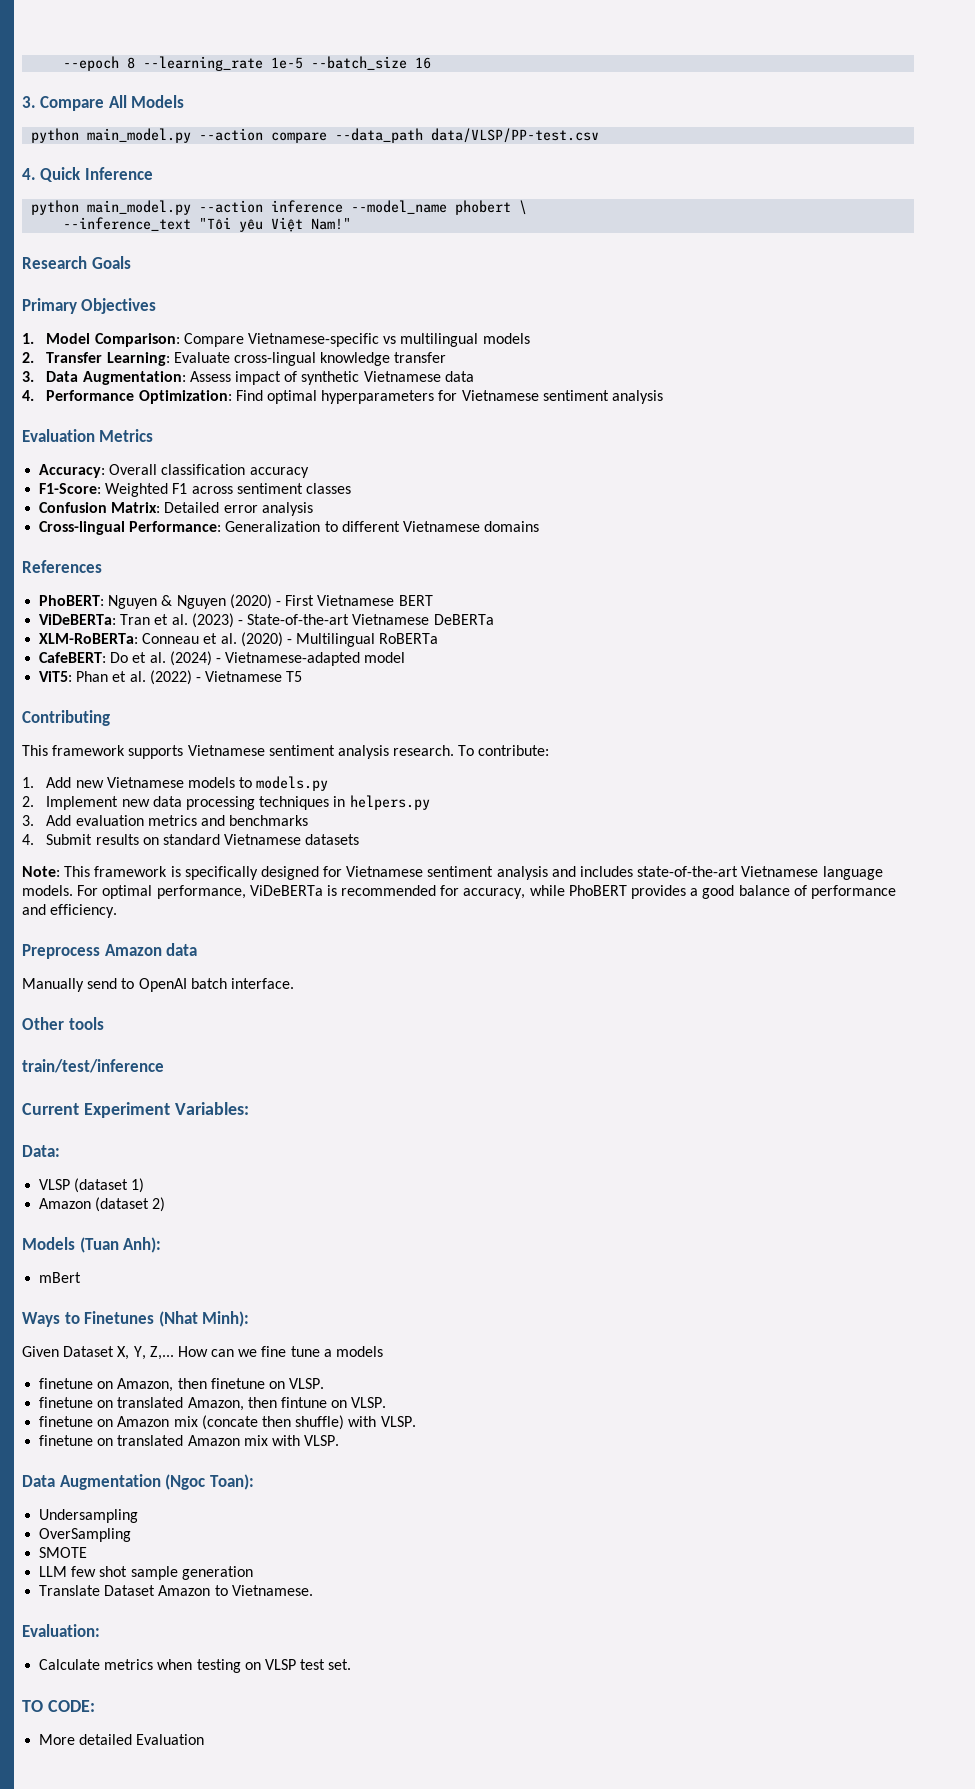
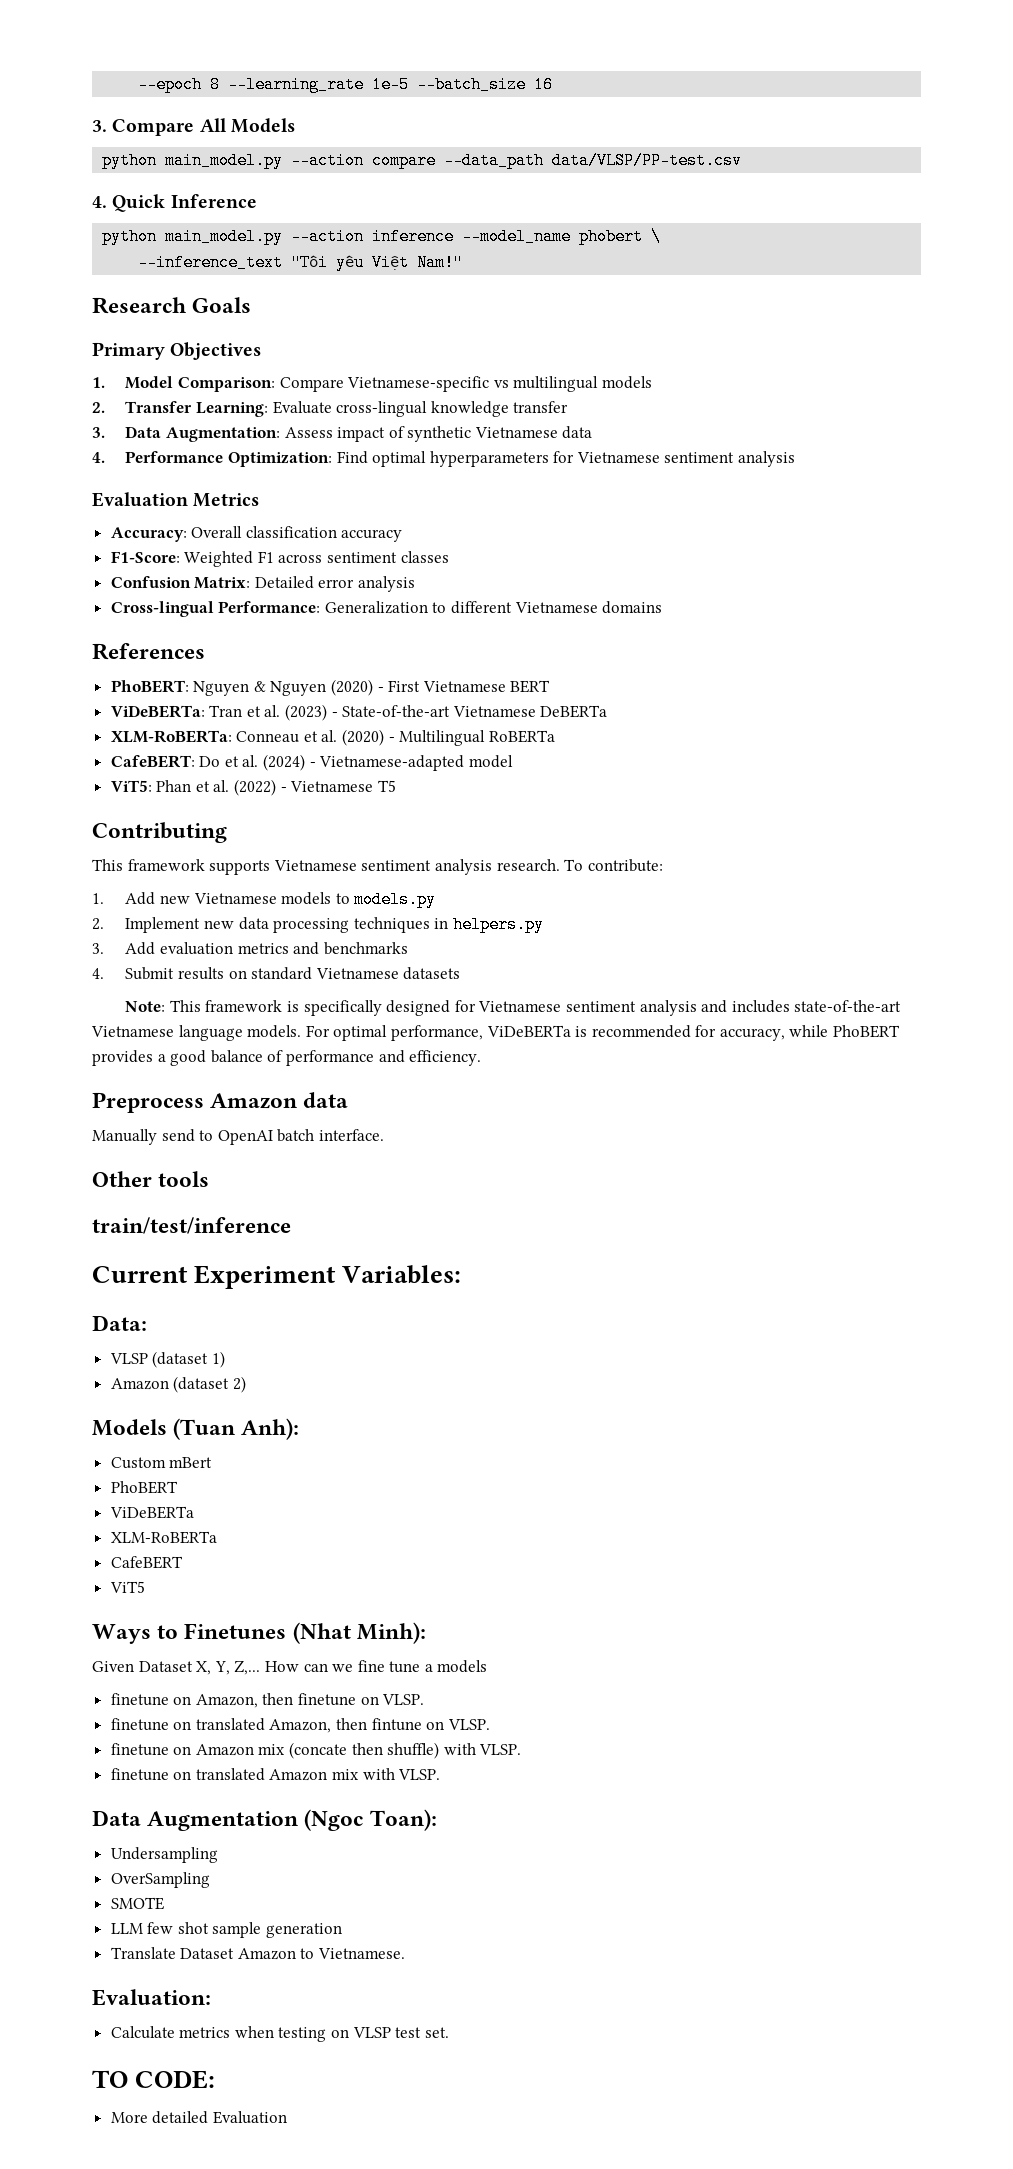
(162, 1245) none -> [110,1457,166,1469] Custom
(82, 1277) none -> [110,1481,178,1494] [109,1506,194,1519] [110,1531,217,1544] [110,1556,183,1569] [109,1581,145,1593] // PhoBERT // ViDeBERTa // XLM-RoBERTa // CafeBERT // ViT5

